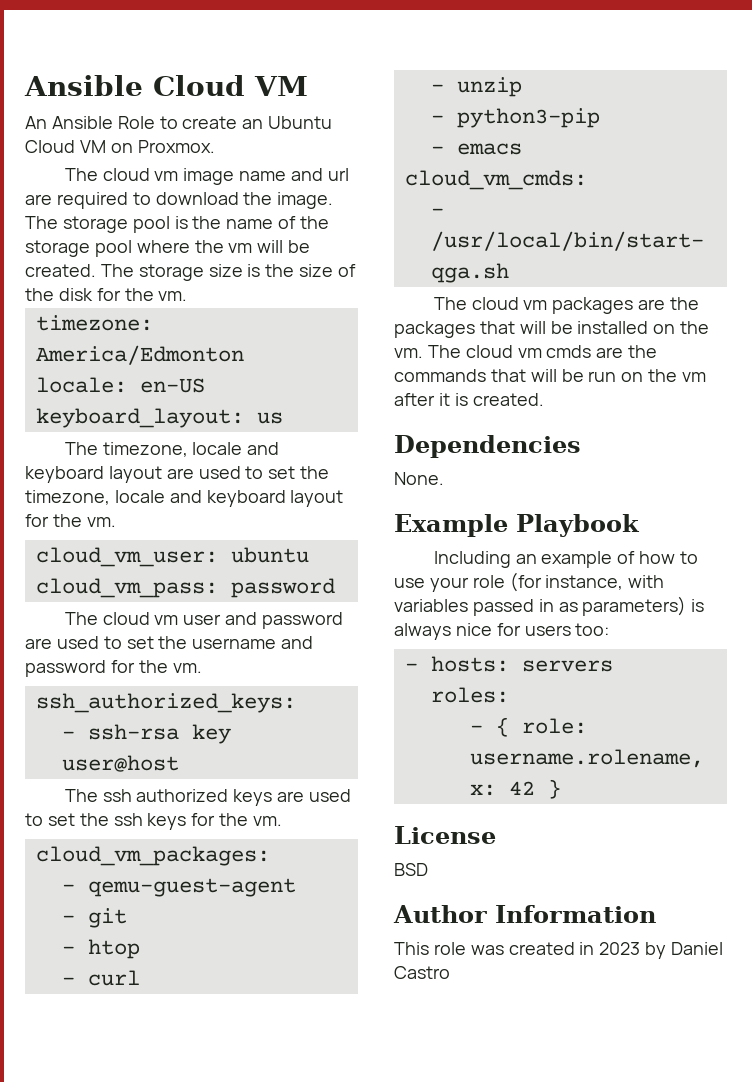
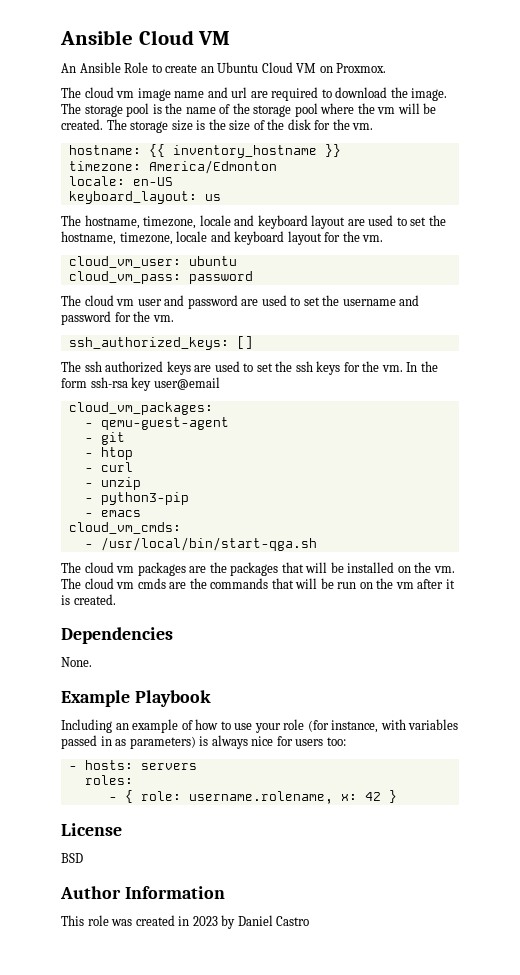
(188, 296) none -> [68,144,341,158] // hostname: {{ inventory_hostname }}
(98, 448) none -> [84,215,140,229] hostname,
(330, 472) none -> [61,231,116,245] hostname,
[61,724,231,744] [61,755,179,772] // - ssh-rsa key user@host -> [236,336,253,349] []
(283, 821) none -> [406,361,438,372] [61,377,220,391] In the form ssh-rsa key user@email

